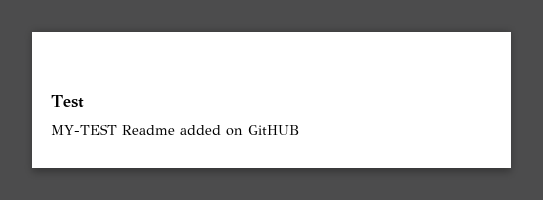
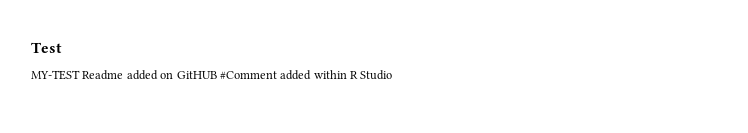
(299, 130) none -> [219,70,393,80] #Comment added within R Studio

